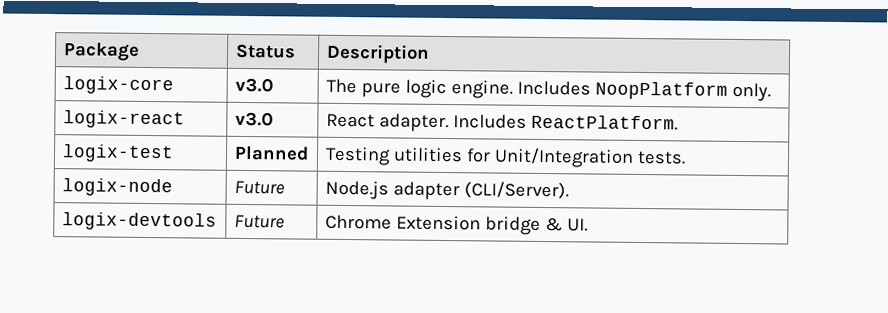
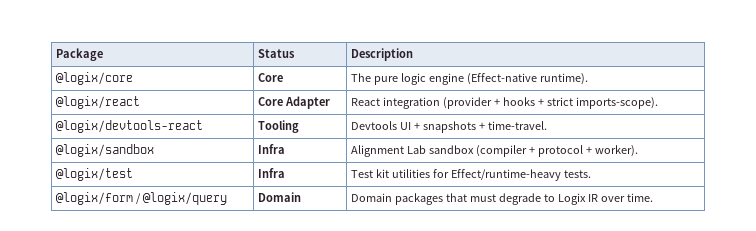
[62,76,174,95] [234,77,274,93] logix-core | v3.0 -> [56,72,134,85] [258,73,284,82] @logix/core | Core
[450,80,771,102] [62,110,185,129] [234,111,274,127] [325,113,678,133] [61,144,174,163] [233,145,309,161] [324,146,391,166] engine. Includes NoopPlatform only. // logix-react | v3.0 | React adapter. Includes ReactPlatform. // logix-test | Planned | Testing -> [429,73,589,85] [56,96,141,109] [258,96,331,109] [351,97,658,109] [56,120,204,133] [258,120,300,133] [351,121,548,133] [56,144,155,157] [258,144,286,154] [351,145,638,157] [56,168,134,181] [258,168,286,178] [351,169,390,178] engine (Effect-native runtime). // @logix/react | Core Adapter | React integration (provider + hooks + strict imports-scope). // @logix/devtools-react | Tooling | Devtools UI + snapshots + time-travel. // @logix/sandbox | Infra | Alignment Lab sandbox (compiler + protocol + worker). // @logix/test | Infra | Test kit
[493,147,634,168] Unit/Integration -> [451,169,562,181] Effect/runtime-heavy
[61,178,173,197] [233,180,285,195] [324,180,569,201] [61,212,217,231] [233,214,285,229] [324,214,588,235] logix-node | Future | Node.js adapter (CLI/Server). // logix-devtools | Future | Chrome Extension bridge & UI. -> [56,192,228,205] [258,192,302,202] [351,193,653,205] @logix/form / @logix/query | Domain | Domain packages that must degrade to Logix IR over time.

